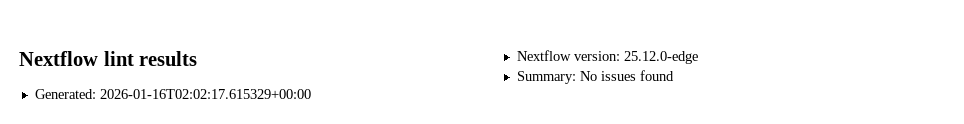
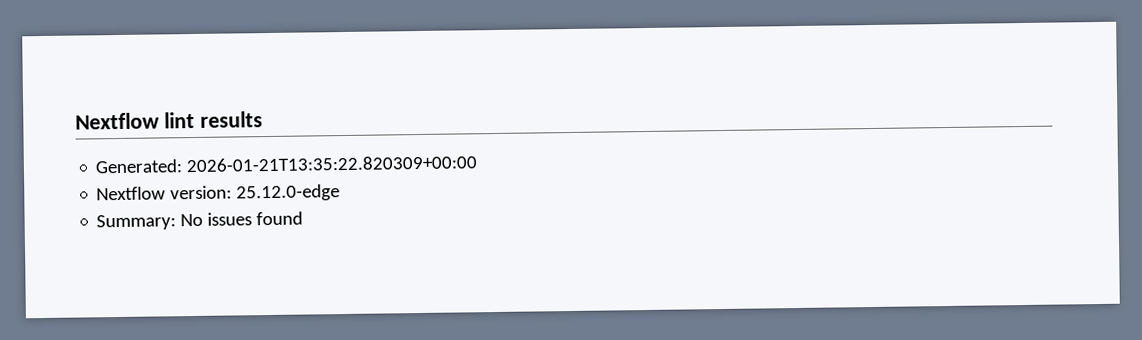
[99,89,311,99] 2026-01-16T02:02:17.615329+00:00 -> [186,155,478,173] 2026-01-21T13:35:22.820309+00:00

